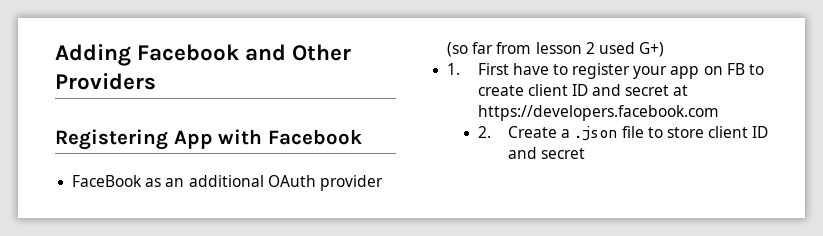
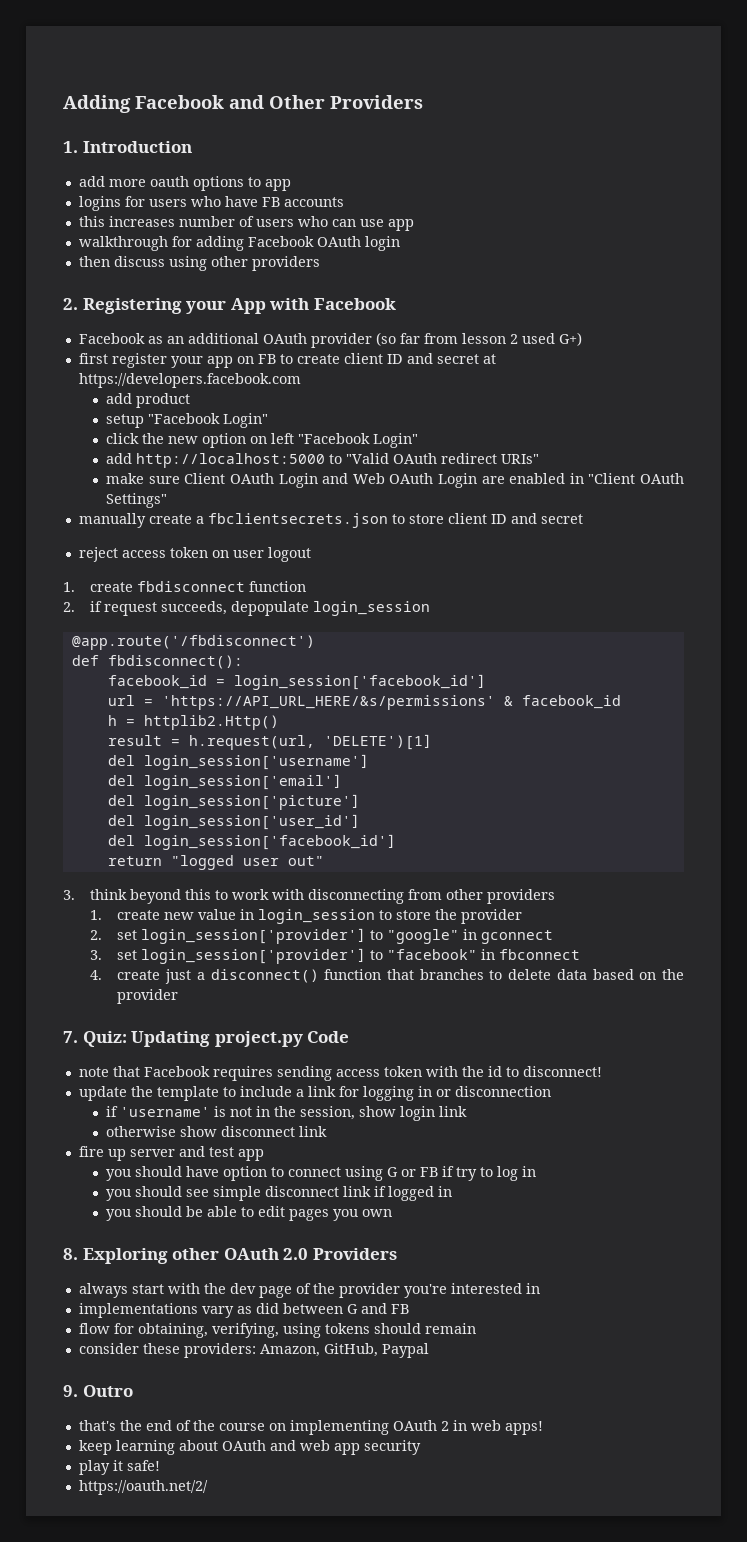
[55,129,168,150] Registering -> [63,141,192,153] [78,176,291,191] [78,196,344,211] [78,216,414,231] [78,236,400,251] [78,256,320,271] [63,298,227,314] 1. Introduction // add more oauth options to app // logins for users who have FB accounts // this increases number of users who can use app // walkthrough for adding Facebook OAuth login // then discuss using other providers // 2. Registering your
[72,175,143,187] FaceBook -> [78,333,145,344] Facebook
[447,63,568,75] 1. First have to -> [78,353,108,364] first
[477,126,644,141] 2. Create a .json file -> [106,393,191,408] [106,413,269,428] [106,433,419,448] [106,453,540,468] [106,473,684,488] [106,493,168,508] [78,513,388,528] add product // setup "Facebook Login" // click the new option on left "Facebook Login" // add http://localhost:5000 to "Valid OAuth redirect URIs" // make sure Client OAuth Login and Web OAuth Login are enabled in "Client OAuth Settings" // manually create a fbclientsecrets.json
(586, 153) none -> [78,547,311,562] [63,581,307,592] [63,601,431,616] [71,635,315,650] [71,655,243,669] [107,674,486,690] [107,695,621,710] [107,715,279,730] [107,734,432,750] [107,754,369,770] [107,774,342,790] [107,794,360,810] [107,814,360,830] [107,834,396,850] [107,855,324,870] [63,889,556,904] [90,909,523,924] [90,928,554,944] [90,948,581,964] [90,969,684,984] [117,989,179,1004] [63,1031,350,1047] [78,1066,602,1081] [78,1086,551,1101] [106,1106,468,1121] [106,1126,328,1137] [78,1146,264,1161] [106,1166,537,1181] [106,1186,453,1201] [106,1206,393,1221] [63,1248,397,1264] [78,1283,540,1298] [78,1303,409,1318] [78,1323,476,1338] [78,1343,429,1358] [63,1385,133,1397] [78,1420,543,1435] [78,1440,421,1455] [78,1460,160,1475] [78,1480,208,1495] // reject access token on user logout // 1. create fbdisconnect function // 2. if request succeeds, depopulate login_session // @app.route('/fbdisconnect') // def fbdisconnect(): // facebook_id = login_session['facebook_id'] // url = 'https://API_URL_HERE/&s/permissions' & facebook_id // h = httplib2.Http() // result = h.request(url, 'DELETE')[1] // del login_session['username'] // del login_session['email'] // del login_session['picture'] // del login_session['user_id'] // del login_session['facebook_id'] // return "logged user out" // 3. think beyond this to work with disconnecting from other providers // 1. create new value in login_session to store the provider // 2. set login_session['provider'] to "google" in gconnect // 3. set login_session['provider'] to "facebook" in fbconnect // 4. create just a disconnect() function that branches to delete data based on the provider // 7. Quiz: Updating project.py Code // note that Facebook requires sending access token with the id to disconnect! // update the template to include a link for logging in or disconnection // if 'username' is not in the session, show login link // otherwise show disconnect link // fire up server and test app // you should have option to connect using G or FB if try to log in // you should see simple disconnect link if logged in // you should be able to edit pages you own // 8. Exploring other OAuth 2.0 Providers // always start with the dev page of the provider you're interested in // implementations vary as did between G and FB // flow for obtaining, verifying, using tokens should remain // consider these providers: Amazon, GitHub, Paypal // 9. Outro // that's the end of the course on implementing OAuth 2 in web apps! // keep learning about OAuth and web app security // play it safe! // https://oauth.net/2/

